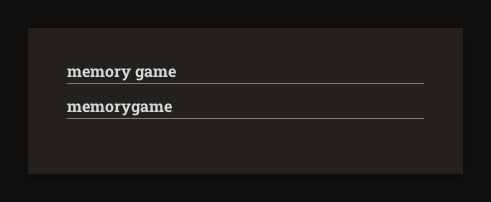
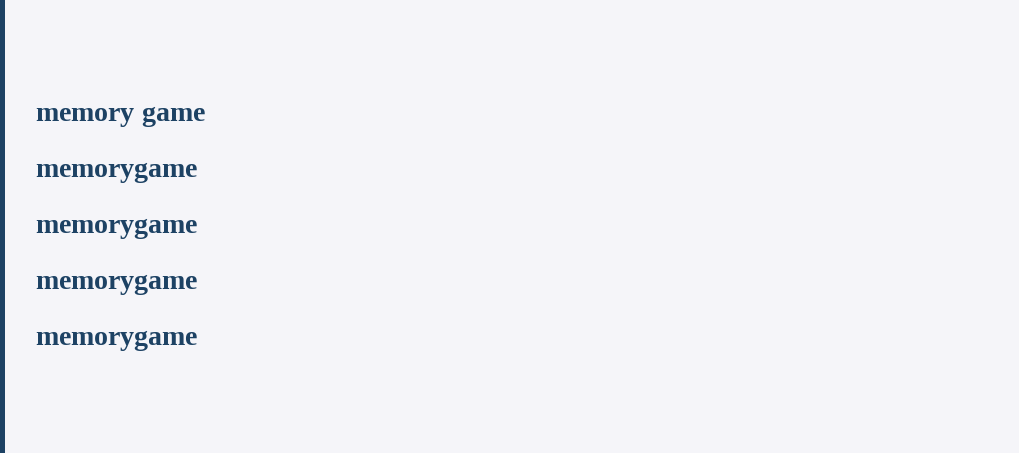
(172, 109) none -> [36,218,197,239] [36,274,197,295] [36,330,197,351] // memorygame // memorygame // memorygame

